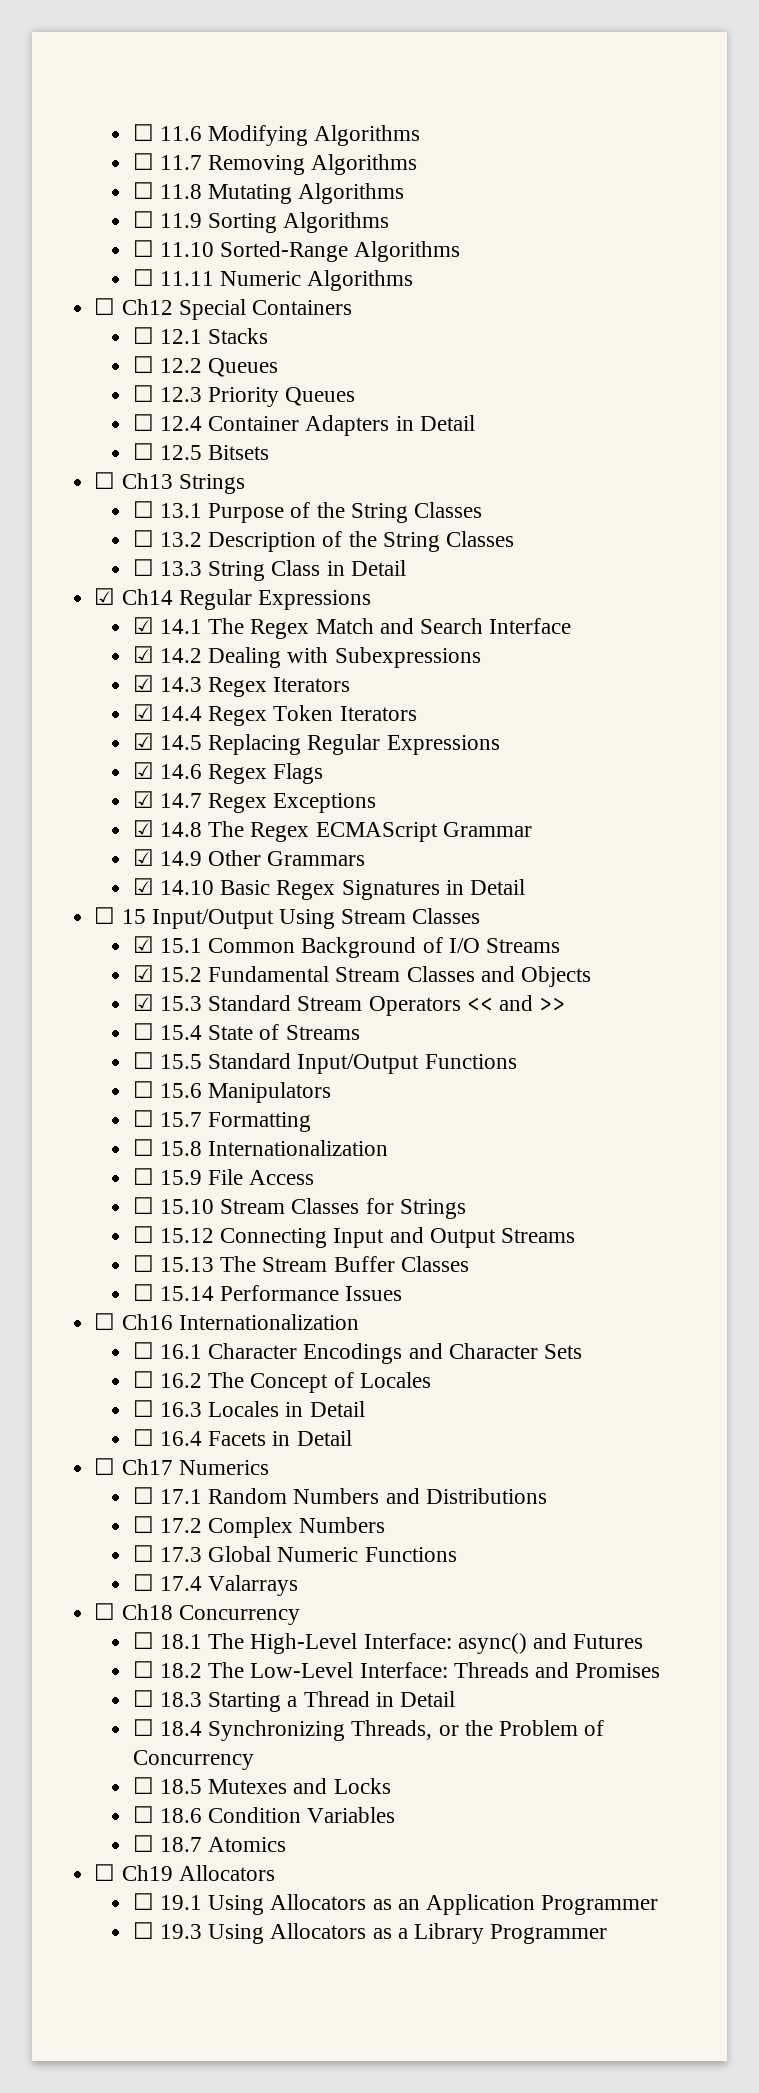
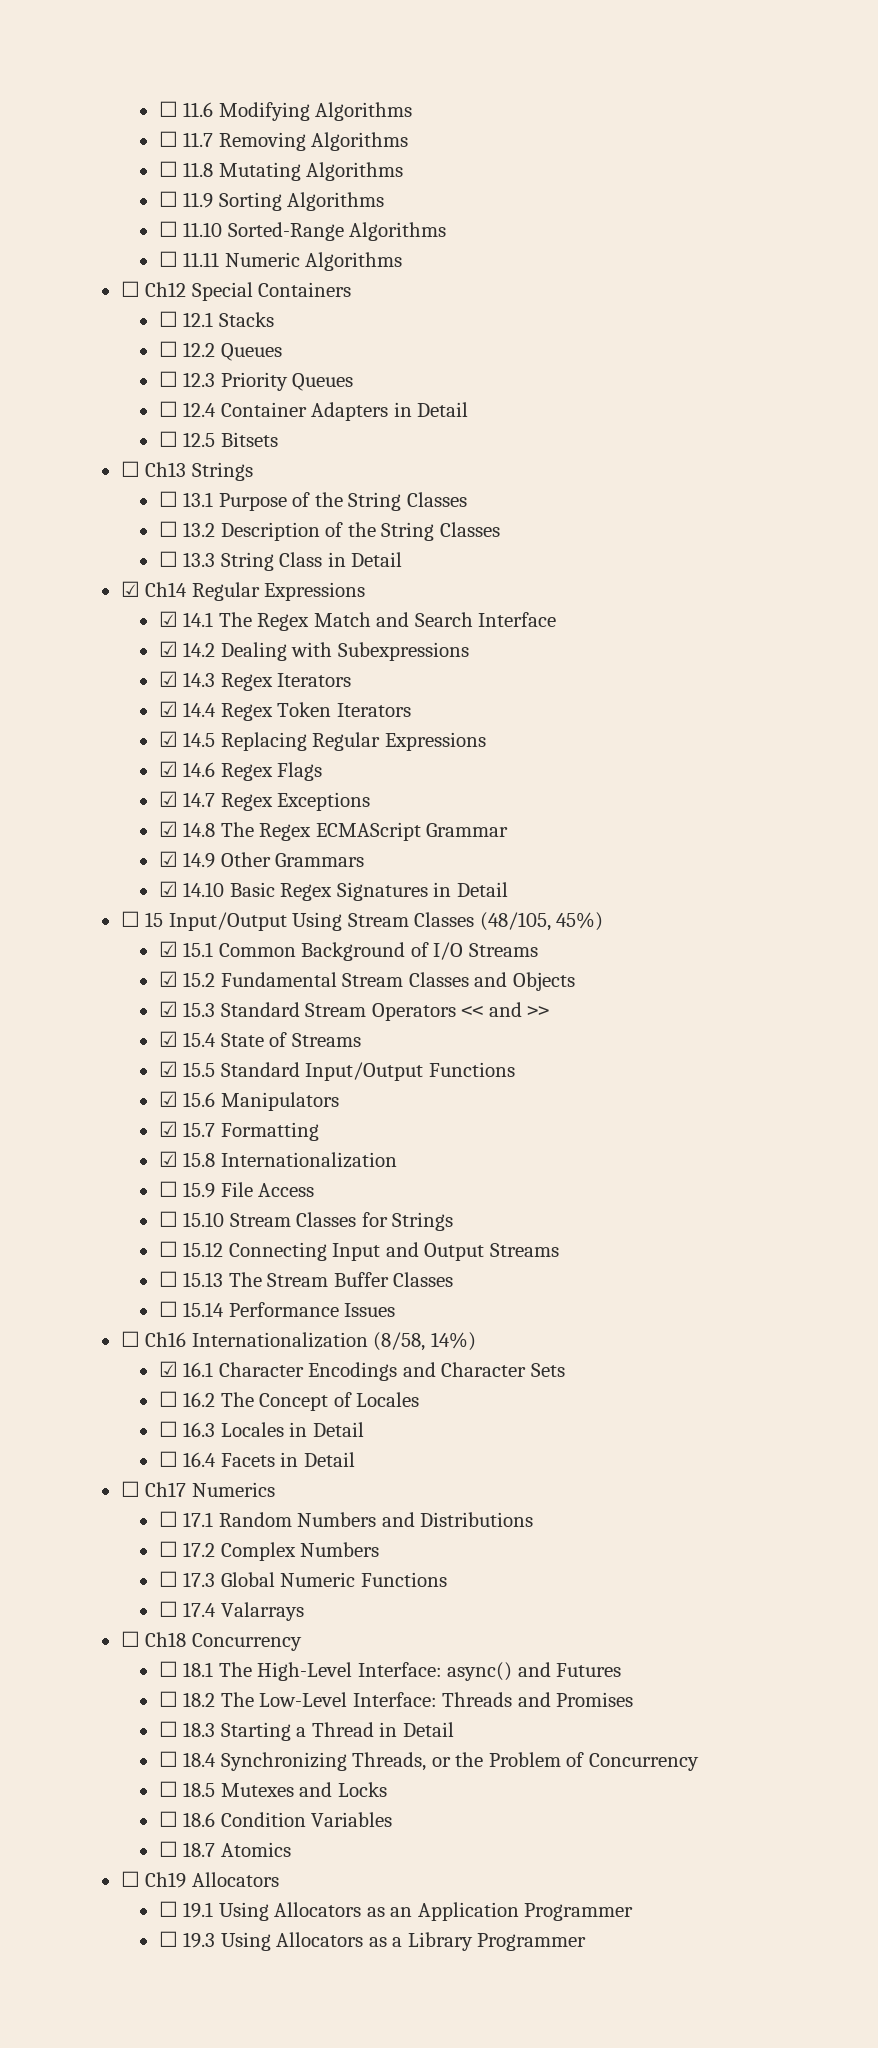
(481, 916) none -> [479,912,604,931] (48/105, 45%)
[132,1023,154,1040] ☐ -> [158,1031,178,1047] ☑
[132,1052,154,1069] ☐ -> [158,1061,178,1077] ☑
[132,1081,154,1098] ☐ -> [158,1091,178,1107] ☑
[132,1110,154,1127] ☐ -> [158,1121,178,1137] ☑
[132,1139,154,1156] ☐ -> [158,1151,178,1167] ☑
[132,1342,154,1359] // ☐ -> [373,1332,476,1351] [158,1361,178,1377] (8/58, 14%) // ☑

